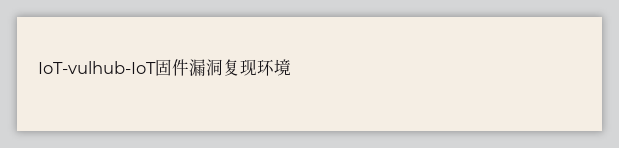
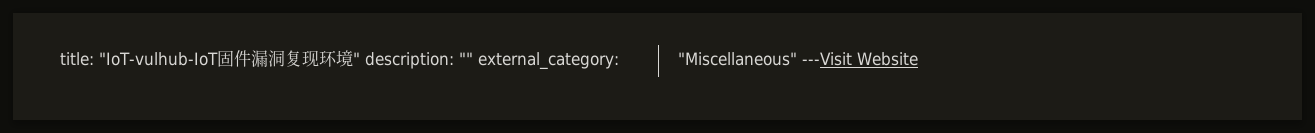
[38,61,156,74] IoT-vulhub-IoT -> [60,52,218,66] title: "IoT-vulhub-IoT
(291, 67) none -> [352,52,918,70] " description: "" external_category: "Miscellaneous" ---Visit Website

